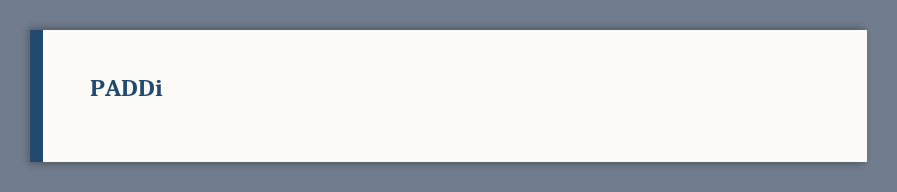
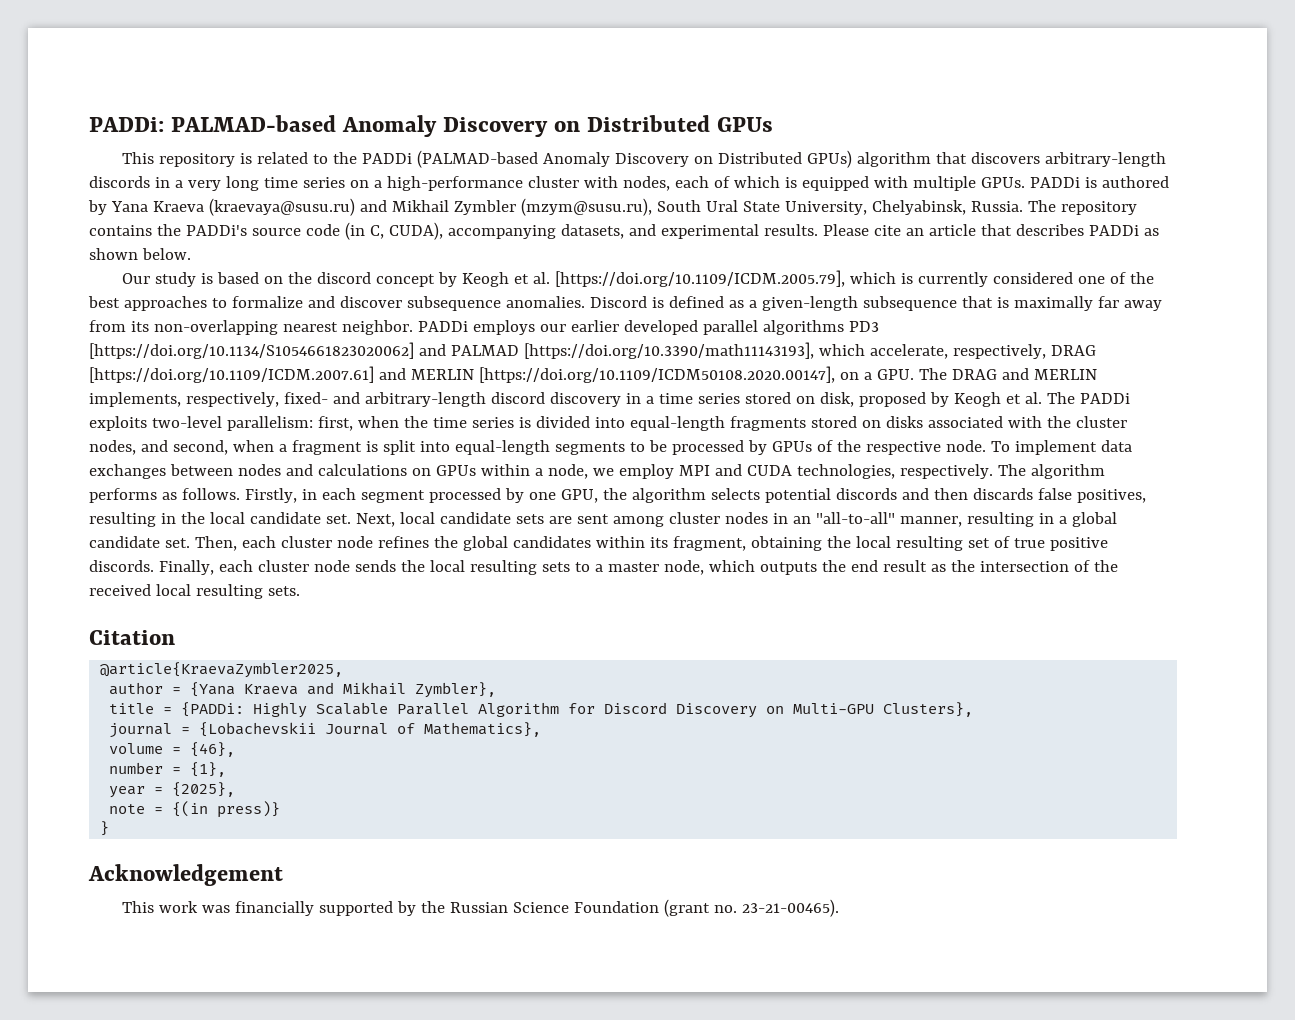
[90,80,163,96] PADDi -> [89,115,774,137] [122,150,1167,168] [89,176,1169,191] [88,198,1137,216] [89,222,1159,240] [89,248,191,260] [122,270,1155,287] [88,296,1162,311] [89,320,879,335] [89,342,1096,359] [89,366,1097,383] [89,392,1130,407] [89,416,1127,431] [89,440,1132,455] [89,464,1105,479] [89,488,1146,503] [89,512,1117,527] [89,536,1108,551] [89,560,1118,575] [89,584,300,599] [89,630,175,645] [100,662,344,678] [109,682,497,698] [109,702,974,718] [109,722,542,738] [109,742,236,757] [109,762,227,777] [109,782,236,798] [109,801,281,818] [100,821,110,836] [88,864,283,886] [122,899,840,917] PADDi: PALMAD-based Anomaly Discovery on Distributed GPUs // This repository is related to the PADDi (PALMAD-based Anomaly Discovery on Distributed GPUs) algorithm that discovers arbitrary-length discords in a very long time series on a high-performance cluster with nodes, each of which is equipped with multiple GPUs. PADDi is authored by Yana Kraeva (kraevaya@susu.ru) and Mikhail Zymbler (mzym@susu.ru), South Ural State University, Chelyabinsk, Russia. The repository contains the PADDi's source code (in C, CUDA), accompanying datasets, and experimental results. Please cite an article that describes PADDi as shown below. // Our study is based on the discord concept by Keogh et al. [https://doi.org/10.1109/ICDM.2005.79], which is currently considered one of the best approaches to formalize and discover subsequence anomalies. Discord is defined as a given-length subsequence that is maximally far away from its non-overlapping nearest neighbor. PADDi employs our earlier developed parallel algorithms PD3 [https://doi.org/10.1134/S1054661823020062] and PALMAD [https://doi.org/10.3390/math11143193], which accelerate, respectively, DRAG [https://doi.org/10.1109/ICDM.2007.61] and MERLIN [https://doi.org/10.1109/ICDM50108.2020.00147], on a GPU. The DRAG and MERLIN implements, respectively, fixed- and arbitrary-length discord discovery in a time series stored on disk, proposed by Keogh et al. The PADDi exploits two-level parallelism: first, when the time series is divided into equal-length fragments stored on disks associated with the cluster nodes, and second, when a fragment is split into equal-length segments to be processed by GPUs of the respective node. To implement data exchanges between nodes and calculations on GPUs within a node, we employ MPI and CUDA technologies, respectively. The algorithm performs as follows. Firstly, in each segment processed by one GPU, the algorithm selects potential discords and then discards false positives, resulting in the local candidate set. Next, local candidate sets are sent among cluster nodes in an "all-to-all" manner, resulting in a global candidate set. Then, each cluster node refines the global candidates within its fragment, obtaining the local resulting set of true positive discords. Finally, each cluster node sends the local resulting sets to a master node, which outputs the end result as the intersection of the received local resulting sets. // Citation // @article{KraevaZymbler2025, // author = {Yana Kraeva and Mikhail Zymbler}, // title = {PADDi: Highly Scalable Parallel Algorithm for Discord Discovery on Multi-GPU Clusters}, // journal = {Lobachevskii Journal of Mathematics}, // volume = {46}, // number = {1}, // year = {2025}, // note = {(in press)} // } // Acknowledgement // This work was financially supported by the Russian Science Foundation (grant no. 23-21-00465).

